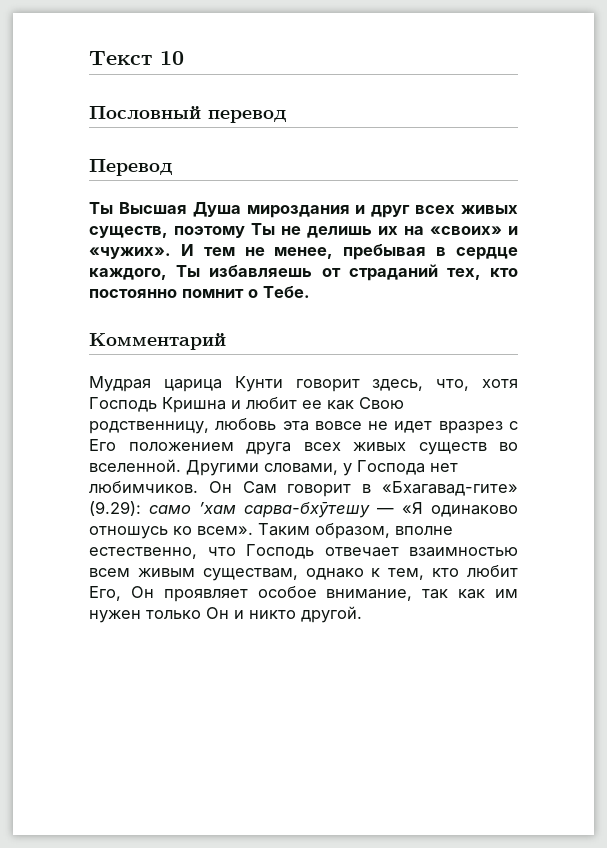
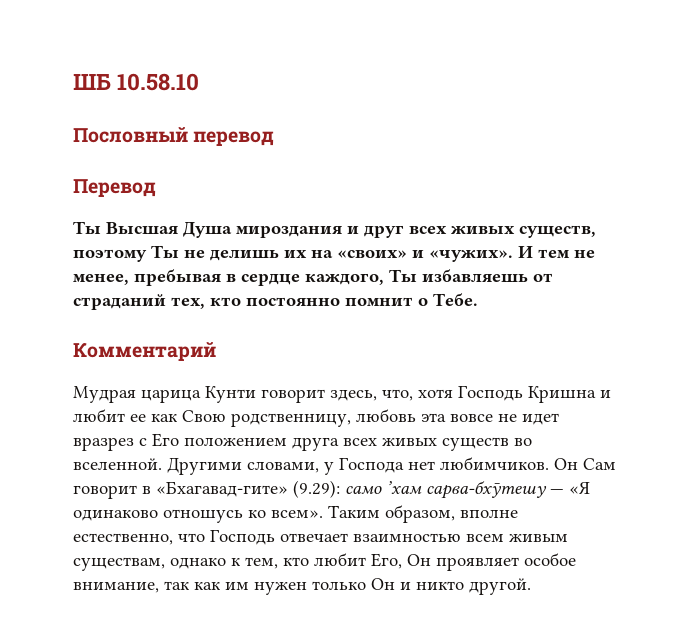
[89,51,184,66] Текст 10 -> [73,73,200,91] ШБ 10.58.10

